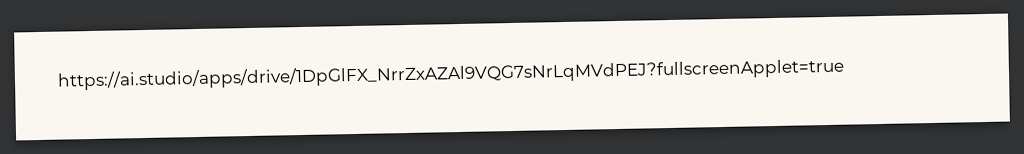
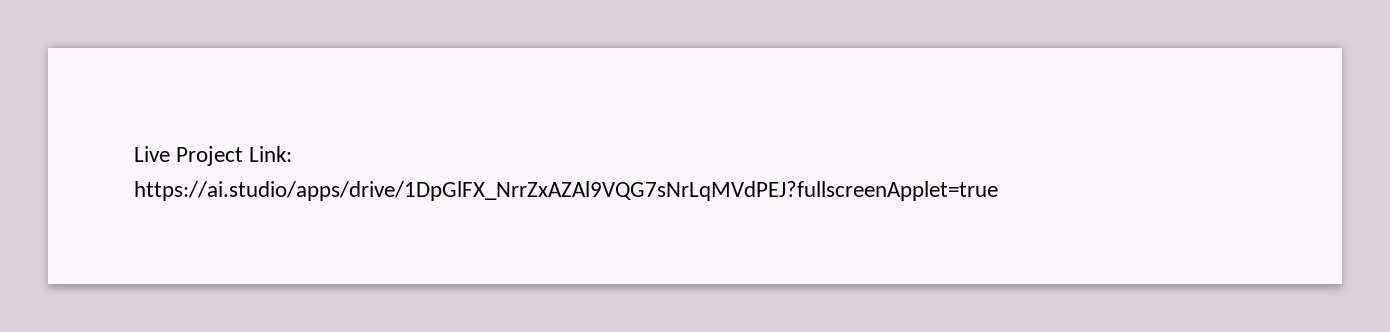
(57, 74) none -> [134,146,293,166] Live Project Link: //

